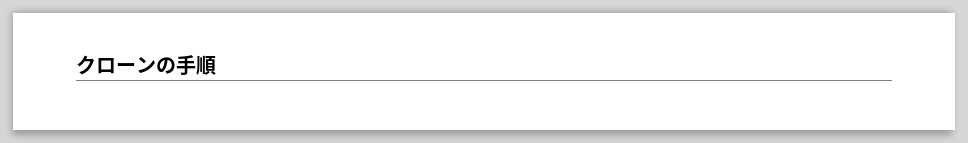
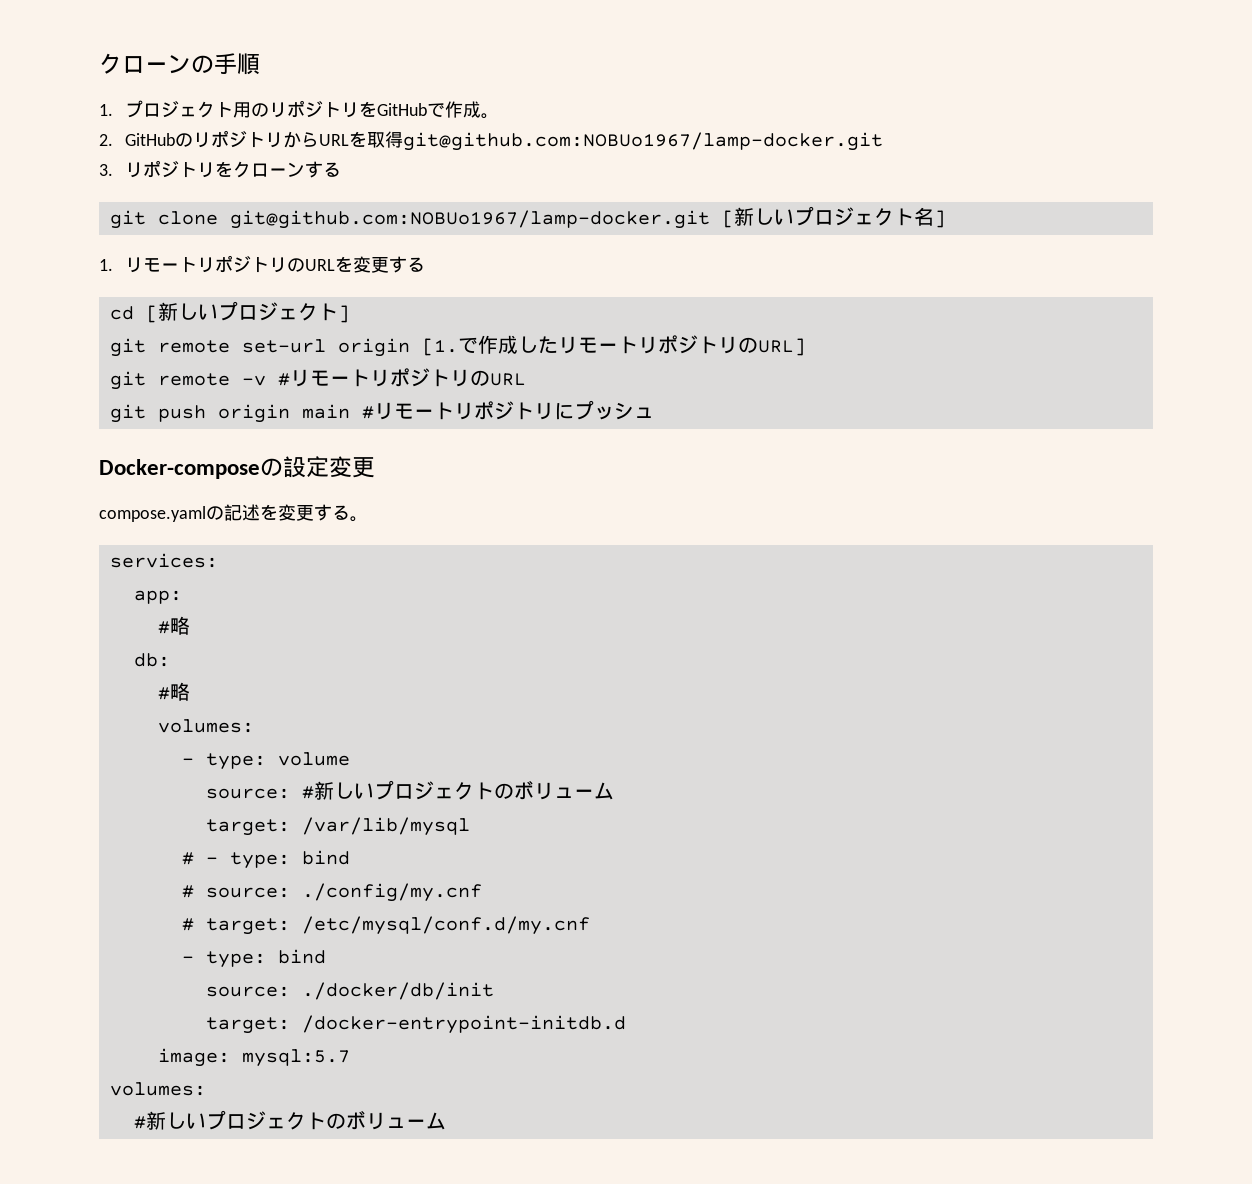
(216, 65) none -> [99,100,500,119] [99,130,884,151] [99,160,342,178] [109,206,946,229] [99,255,426,273] [109,301,350,323] [109,335,806,357] [109,368,526,390] [109,400,654,423] [99,456,375,479] [99,504,368,522] [109,553,218,568] [133,590,182,604] [157,616,190,635] [133,653,170,667] [157,682,190,701] [157,719,254,733] [181,752,350,770] [205,780,614,800] [205,817,470,836] [181,850,350,869] [181,883,482,902] [181,916,590,935] [181,949,326,968] [205,982,494,1000] [205,1015,626,1034] [157,1048,350,1067] [109,1082,206,1096] [133,1110,446,1130] // 1.プロジェクト用のリポジトリをGitHubで作成。 // 2. GitHubのリポジトリからURLを取得git@github.com:NOBUo1967/lamp-docker.git // 3.リポジトリをクローンする // git clone git@github.com:NOBUo1967/lamp-docker.git [新しいプロジェクト名] // 1.リモートリポジトリのURLを変更する // cd [新しいプロジェクト] // git remote set-url origin [1.で作成したリモートリポジトリのURL] // git remote -v #リモートリポジトリのURL // git push origin main #リモートリポジトリにプッシュ // Docker-composeの設定変更 // compose.yamlの記述を変更する。 // services: // app: // #略 // db: // #略 // volumes: // - type: volume // source: #新しいプロジェクトのボリューム // target: /var/lib/mysql // # - type: bind // # source: ./config/my.cnf // # target: /etc/mysql/conf.d/my.cnf // - type: bind // source: ./docker/db/init // target: /docker-entrypoint-initdb.d // image: mysql:5.7 // volumes: // #新しいプロジェクトのボリューム

